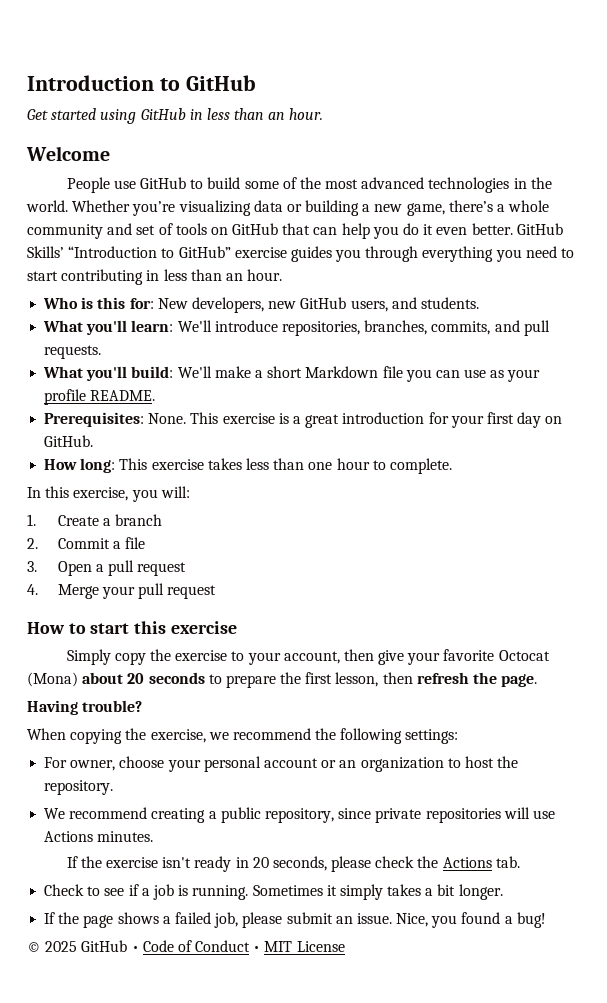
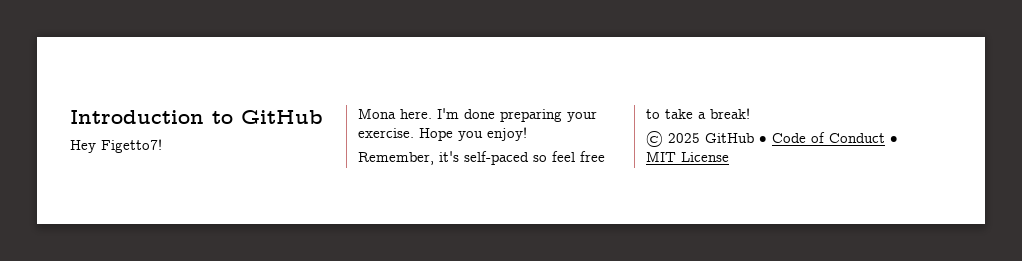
[27,108,324,124] [26,146,110,161] [66,177,552,193] [26,200,550,216] [27,223,563,239] [27,246,575,262] [27,269,283,285] [43,297,479,313] [43,320,550,336] [44,345,102,359] [43,366,541,382] [44,389,156,405] [44,412,563,428] [44,435,94,447] [44,458,452,474] [27,486,190,502] [27,514,163,526] [27,537,146,549] [27,560,187,576] [27,583,217,599] [27,621,237,634] [66,649,550,665] [27,672,538,688] [27,700,143,715] [27,728,459,744] [44,756,519,772] [44,780,114,795] [44,807,555,823] [44,831,154,842] [66,856,520,872] [44,884,503,900] [44,912,546,928] Get started using GitHub in less than an hour. // Welcome // People use GitHub to build some of the most advanced technologies in the world. Whether you’re visualizing data or building a new game, there’s a whole community and set of tools on GitHub that can help you do it even better. GitHub Skills’ “Introduction to GitHub” exercise guides you through everything you need to start contributing in less than an hour. // Who is this for: New developers, new GitHub users, and students. // What you'll learn: We'll introduce repositories, branches, commits, and pull requests. // What you'll build: We'll make a short Markdown file you can use as your profile README. // Prerequisites: None. This exercise is a great introduction for your first day on GitHub. // How long: This exercise takes less than one hour to complete. // In this exercise, you will: // 1. Create a branch // 2. Commit a file // 3. Open a pull request // 4. Merge your pull request // How to start this exercise // Simply copy the exercise to your account, then give your favorite Octocat (Mona) about 20 seconds to prepare the first lesson, then refresh the page. // Having trouble? // When copying the exercise, we recommend the following settings: // For owner, choose your personal account or an organization to host the repository. // We recommend creating a public repository, since private repositories will use Actions minutes. // If the exercise isn't ready in 20 seconds, please check the Actions tab. // Check to see if a job is running. Sometimes it simply takes a bit longer. // If the page shows a failed job, please submit an issue. Nice, you found a bug! -> [70,139,162,153] [358,108,597,122] [358,127,527,141] [358,151,605,165] [646,108,750,119] Hey Figetto7! // Mona here. I'm done preparing your exercise. Hope you enjoy! // Remember, it's self-paced so feel free to take a break!

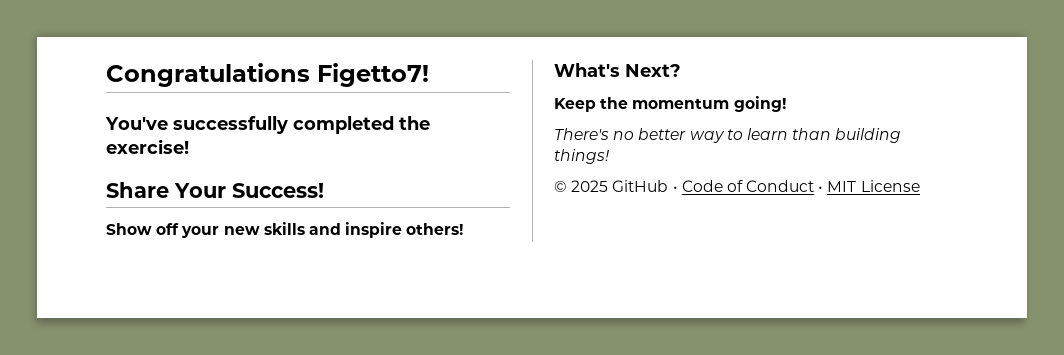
[70,110,323,124] [70,139,162,153] [358,108,597,122] [358,127,527,141] [358,151,605,165] [646,108,750,119] Introduction to GitHub // Hey Figetto7! // Mona here. I'm done preparing your exercise. Hope you enjoy! // Remember, it's self-paced so feel free to take a break! -> [106,63,429,87] [105,116,430,134] [106,139,189,154] [106,182,324,198] [106,222,464,238] [554,63,681,77] [554,96,786,112] [554,128,902,143] [554,149,609,164] Congratulations Figetto7! // You've successfully completed the exercise! // Share Your Success! // Show off your new skills and inspire others! // What's Next? // Keep the momentum going! // There's no better way to learn than building things!

